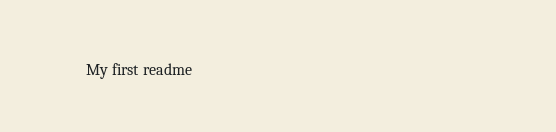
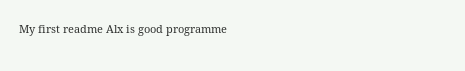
(192, 69) none -> [106,25,227,36] Alx is good programme

